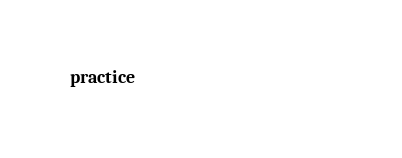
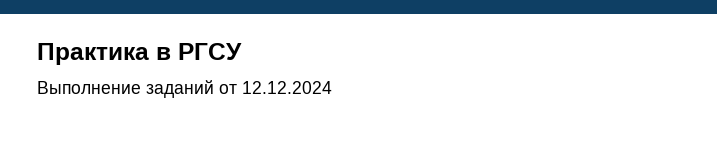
[70,70,135,87] practice -> [37,43,242,65] [37,80,332,98] Практика в РГСУ // Выполнение заданий от 12.12.2024

